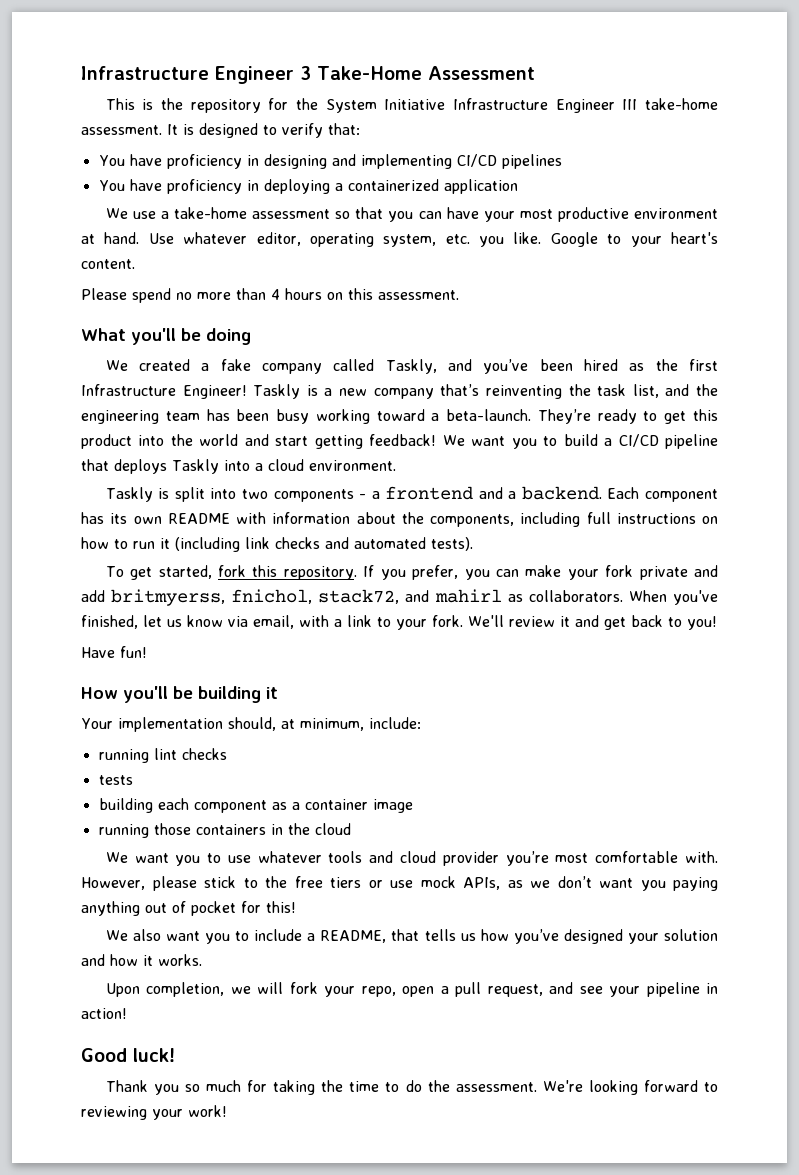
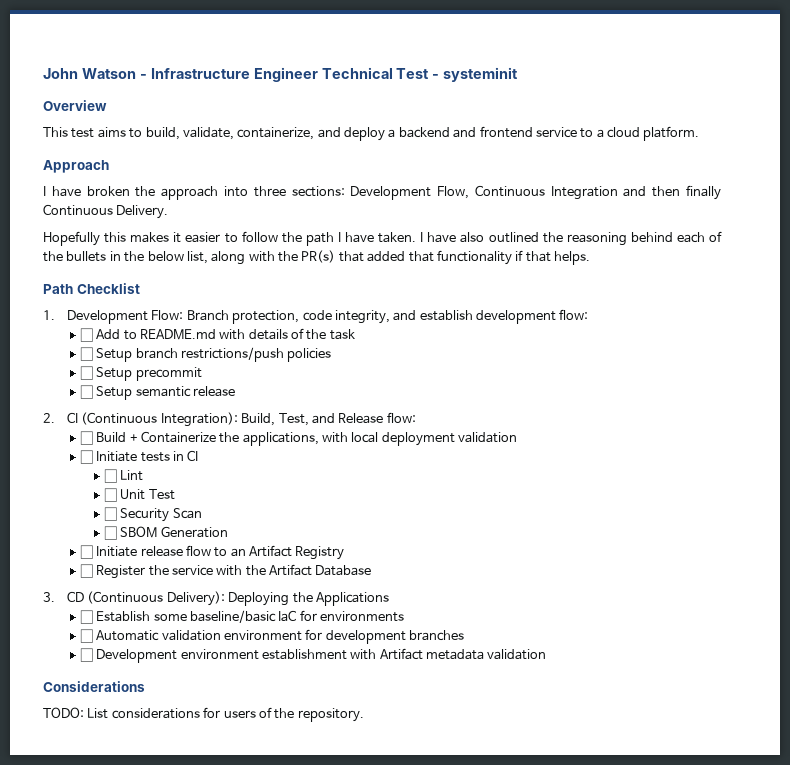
[81,66,535,84] [105,98,719,113] [81,123,360,138] [98,154,562,169] [98,179,518,194] [105,207,718,222] [81,232,718,247] [81,259,135,269] [81,288,459,303] [81,328,251,345] [105,359,718,374] [81,384,719,399] [81,409,718,424] [81,434,718,449] [81,459,396,474] [105,486,719,502] [81,512,718,527] [81,537,473,552] [105,565,718,580] [81,589,718,606] [81,615,717,630] [81,646,147,658] [81,686,278,703] [81,717,421,732] [98,748,227,763] [98,775,133,785] [98,798,413,813] [98,823,351,838] [105,851,719,866] [81,876,718,891] [81,901,296,916] [105,929,718,944] [81,954,202,966] [105,982,719,997] [81,1008,127,1019] [81,1048,175,1062] [105,1080,718,1095] [81,1105,227,1120] Infrastructure Engineer 3 Take-Home Assessment // This is the repository for the System Initiative Infrastructure Engineer III take-home assessment. It is designed to verify that: // You have proficiency in designing and implementing CI/CD pipelines // You have proficiency in deploying a containerized application // We use a take-home assessment so that you can have your most productive environment at hand. Use whatever editor, operating system, etc. you like. Google to your heart's content. // Please spend no more than 4 hours on this assessment. // What you'll be doing // We created a fake company called Taskly, and you’ve been hired as the first Infrastructure Engineer! Taskly is a new company that’s reinventing the task list, and the engineering team has been busy working toward a beta-launch. They’re ready to get this product into the world and start getting feedback! We want you to build a CI/CD pipeline that deploys Taskly into a cloud environment. // Taskly is split into two components - a frontend and a backend. Each component has its own README with information about the components, including full instructions on how to run it (including link checks and automated tests). // To get started, fork this repository. If you prefer, you can make your fork private and add britmyerss, fnichol, stack72, and mahirl as collaborators. When you've finished, let us know via email, with a link to your fork. We'll review it and get back to you! // Have fun! // How you'll be building it // Your implementation should, at minimum, include: // running lint checks // tests // building each component as a container image // running those containers in the cloud // We want you to use whatever tools and cloud provider you’re most comfortable with. However, please stick to the free tiers or use mock APIs, as we don’t want you paying anything out of pocket for this! // We also want you to include a README, that tells us how you’ve designed your solution and how it works. // Upon completion, we will fork your repo, open a pull request, and see your pipeline in action! // Good luck! // Thank you so much for taking the time to do the assessment. We're looking forward to reviewing your work! -> [43,67,519,82] [43,100,107,111] [43,126,700,141] [43,160,109,173] [43,185,722,200] [43,204,169,219] [43,231,723,246] [43,250,590,265] [43,283,140,294] [43,309,589,324] [79,328,355,342] [79,347,332,362] [79,366,202,381] [79,385,235,400] [43,412,416,427] [79,431,518,446] [79,450,199,464] [103,469,144,483] [103,488,175,502] [103,507,202,522] [103,526,228,540] [79,545,345,560] [79,564,372,579] [43,591,389,606] [79,610,405,624] [79,629,465,644] [79,648,547,663] [43,681,145,692] [43,707,364,722] John Watson - Infrastructure Engineer Technical Test - systeminit // Overview // This test aims to build, validate, containerize, and deploy a backend and frontend service to a cloud platform. // Approach // I have broken the approach into three sections: Development Flow, Continuous Integration and then finally Continuous Delivery. // Hopefully this makes it easier to follow the path I have taken. I have also outlined the reasoning behind each of the bullets in the below list, along with the PR(s) that added that functionality if that helps. // Path Checklist // 1. Development Flow: Branch protection, code integrity, and establish development flow: // ☐ Add to README.md with details of the task // ☐ Setup branch restrictions/push policies // ☐ Setup precommit // ☐ Setup semantic release // 2. CI (Continuous Integration): Build, Test, and Release flow: // ☐ Build + Containerize the applications, with local deployment validation // ☐ Initiate tests in CI // ☐ Lint // ☐ Unit Test // ☐ Security Scan // ☐ SBOM Generation // ☐ Initiate release flow to an Artifact Registry // ☐ Register the service with the Artifact Database // 3. CD (Continuous Delivery): Deploying the Applications // ☐ Establish some baseline/basic IaC for environments // ☐ Automatic validation environment for development branches // ☐ Development environment establishment with Artifact metadata validation // Considerations // TODO: List considerations for users of the repository.

